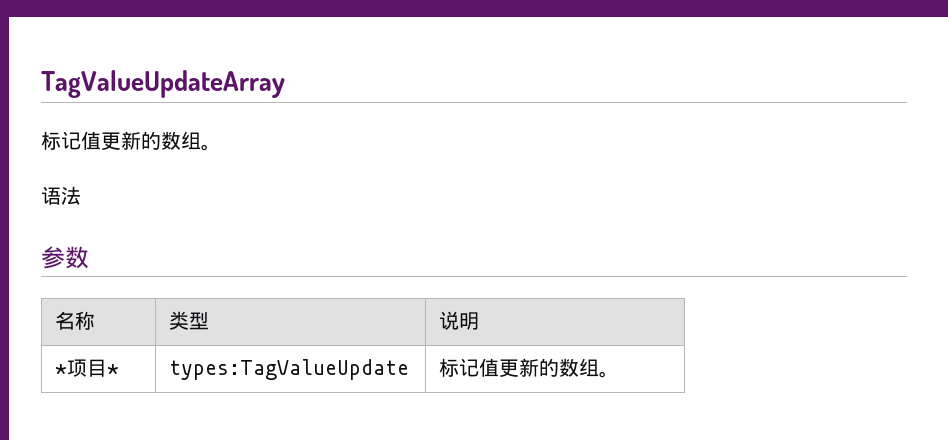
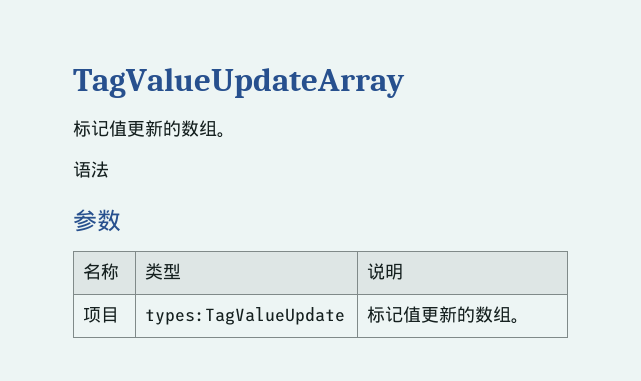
[55,364,68,375] * -> (404, 271) none
[107,364,120,375] * -> (120, 315) none

